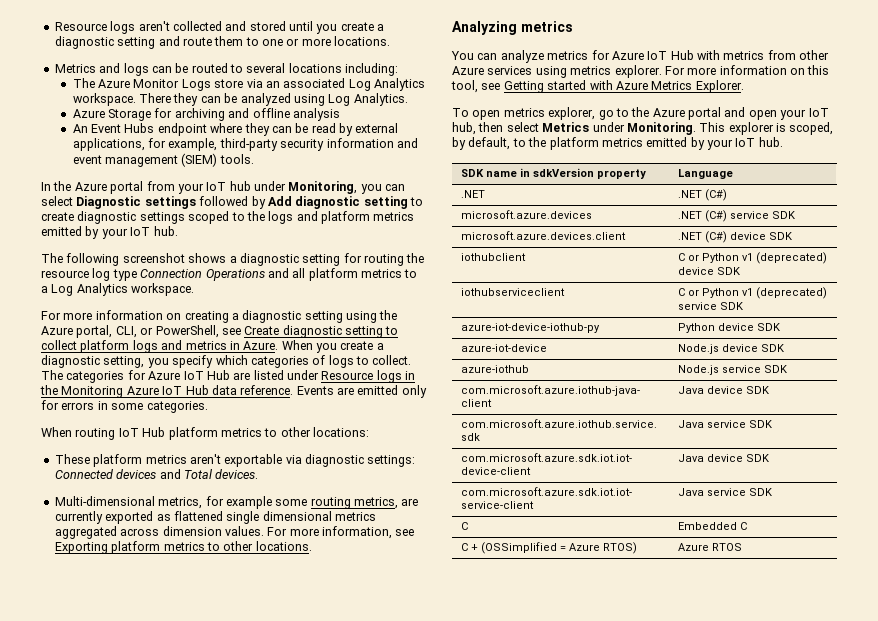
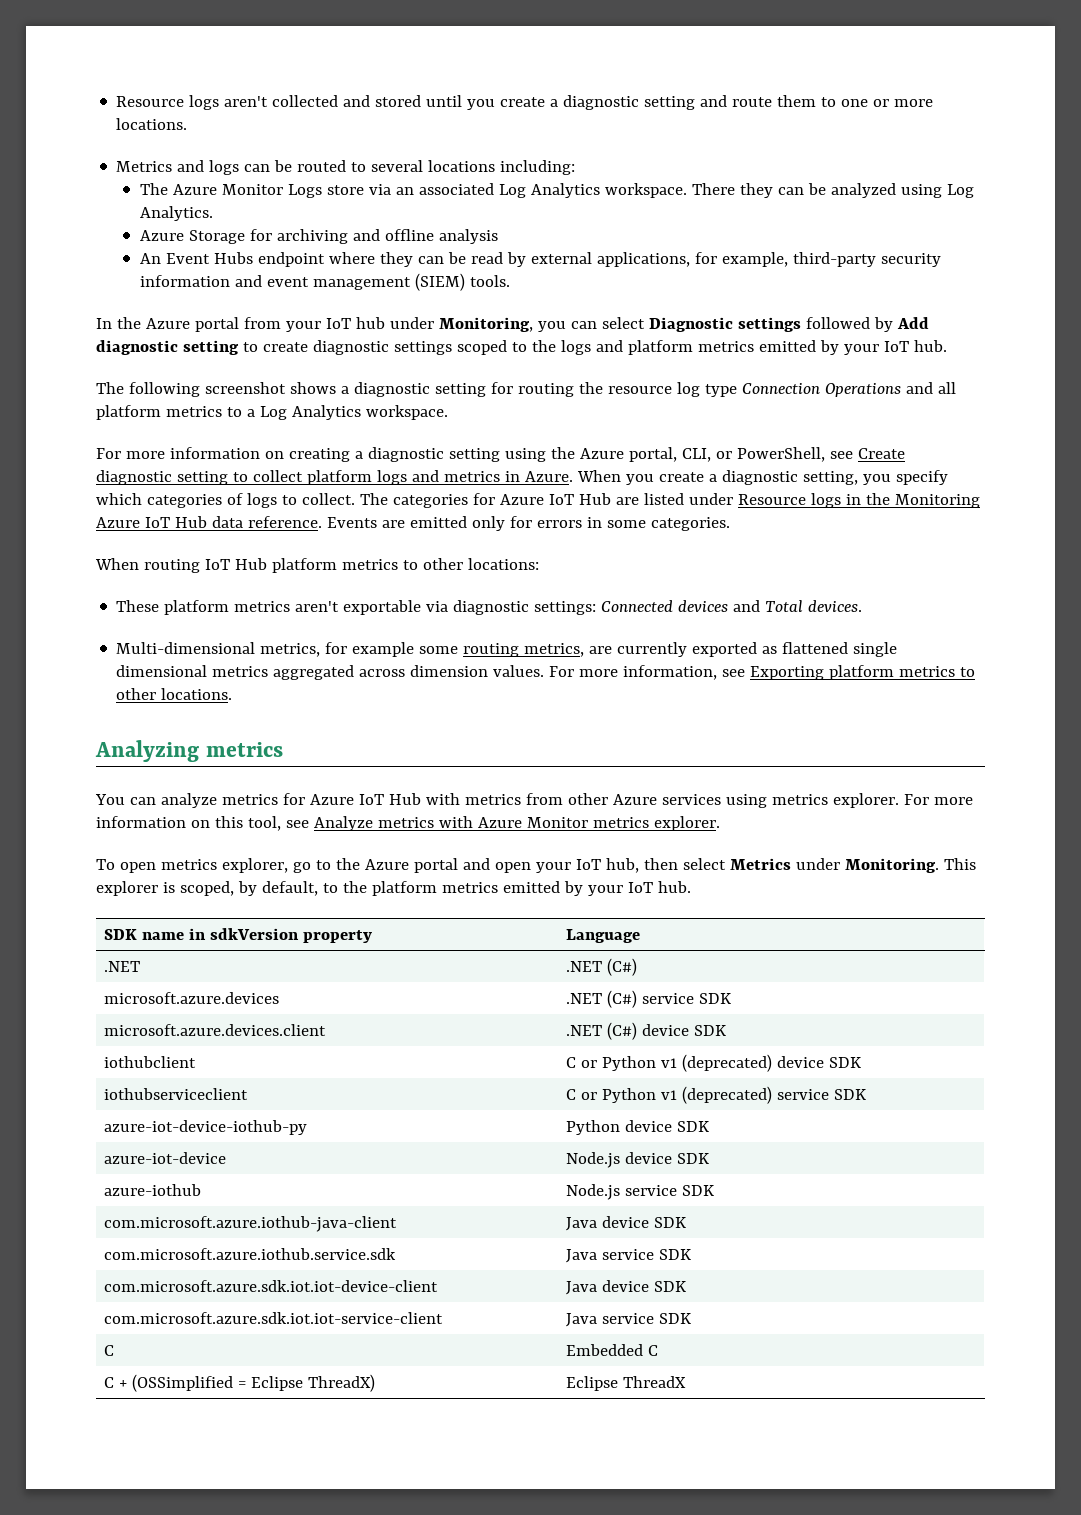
[503,80,744,93] Getting started with Azure Metrics Explorer. -> [313,816,720,831] Analyze metrics with Azure Monitor metrics explorer.
[568,542,637,554] [677,543,742,551] Azure RTOS) | Azure RTOS -> [251,1374,376,1392] [566,1376,687,1391] Eclipse ThreadX) | Eclipse ThreadX

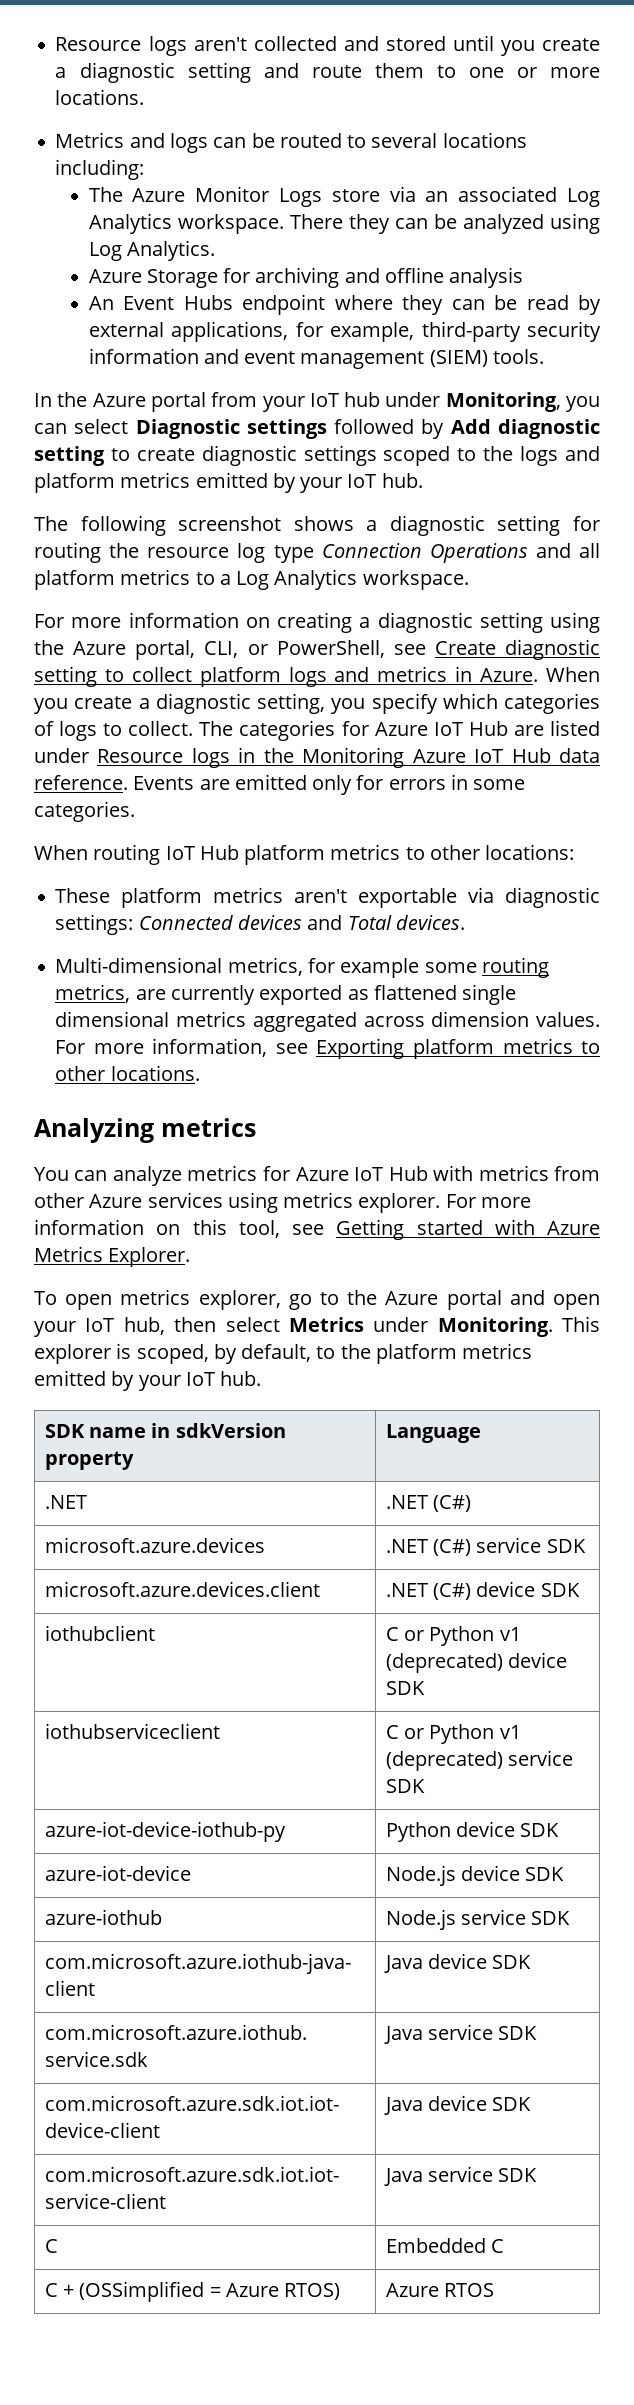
[313,816,720,831] Analyze metrics with Azure Monitor metrics explorer. -> [336,1219,600,1240] [34,1246,191,1267] Getting started with Azure Metrics Explorer.
[251,1374,376,1392] [566,1376,687,1391] Eclipse ThreadX) | Eclipse ThreadX -> [225,2283,341,2300] [385,2283,495,2297] Azure RTOS) | Azure RTOS

